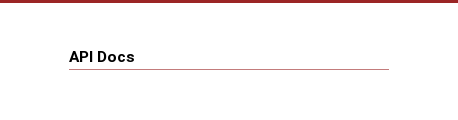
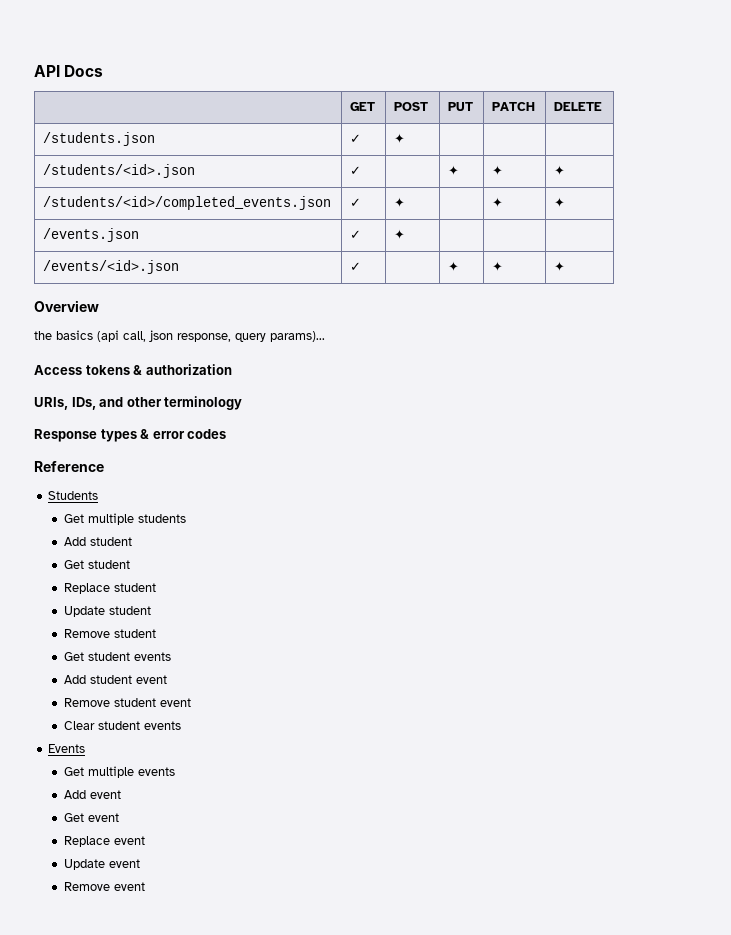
(136, 56) none -> [350,102,376,111] [394,102,429,111] [448,102,474,111] [492,102,536,111] [554,102,603,111] [43,132,156,146] [350,134,362,143] [394,133,406,144] [43,164,196,178] [350,166,362,175] [448,165,460,176] [492,165,504,176] [554,165,566,176] [43,196,332,210] [350,198,362,207] [394,197,406,208] [492,197,504,208] [554,197,566,208] [43,228,140,242] [350,230,362,239] [394,229,406,240] [43,260,180,274] [350,262,362,271] [448,261,460,272] [492,261,504,272] [554,261,566,272] [34,300,99,312] [34,330,325,342] [34,364,232,375] [34,396,243,410] [34,429,227,442] [34,461,104,472] [48,491,99,500] [64,513,187,525] [64,537,133,546] [64,560,131,569] [64,583,157,594] [64,606,152,617] [64,629,157,638] [64,652,172,661] [64,675,168,684] [64,698,192,707] [64,721,182,730] [48,744,86,753] [64,766,176,778] [64,790,122,799] [64,813,120,822] [64,836,146,847] [64,859,141,870] [64,882,146,891] // | GET | POST | PUT | PATCH | DELETE // /students.json | ✓ | ✦ | | | // /students/<id>.json | ✓ | | ✦ | ✦ | ✦ // /students/<id>/completed_events.json | ✓ | ✦ | | ✦ | ✦ // /events.json | ✓ | ✦ | | | // /events/<id>.json | ✓ | | ✦ | ✦ | ✦ // Overview // the basics (api call, json response, query params)... // Access tokens & authorization // URIs, IDs, and other terminology // Response types & error codes // Reference // Students // Get multiple students // Add student // Get student // Replace student // Update student // Remove student // Get student events // Add student event // Remove student event // Clear student events // Events // Get multiple events // Add event // Get event // Replace event // Update event // Remove event

